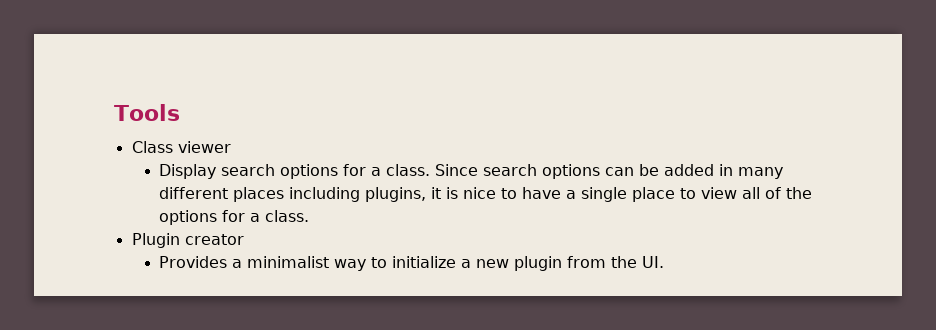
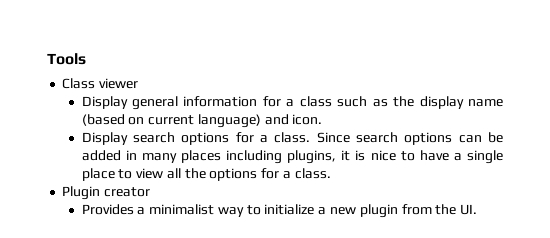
(231, 147) none -> [81,96,503,110] [81,114,323,128] // Display general information for a class such as the display name (based on current language) and icon.
[159,187,229,199] different -> (177, 158) none
[765,187,782,199] of -> (181, 173) none

